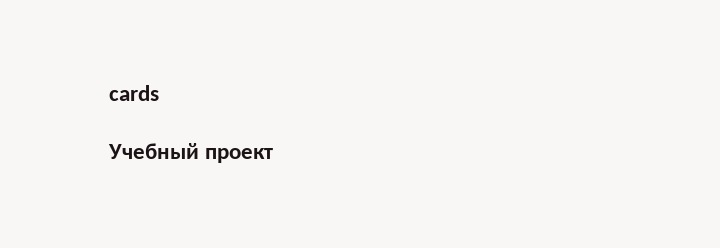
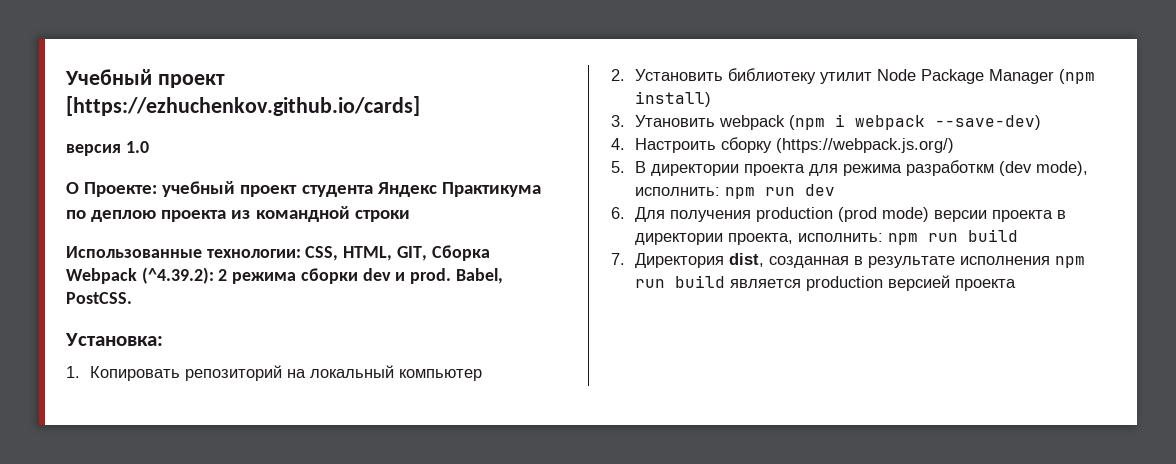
[109,85,159,101] cards // -> (65, 77) none
(274, 155) none -> [66,96,420,116] [66,141,149,156] [66,181,541,197] [66,206,410,222] [66,245,490,261] [66,267,503,284] [66,292,132,304] [65,333,163,346] [66,365,483,381] [611,68,1096,84] [635,91,712,107] [611,114,1042,130] [611,137,955,153] [611,160,1089,176] [635,184,836,199] [611,207,1067,222] [635,229,1019,245] [611,253,1086,268] [635,275,1017,291] [https://ezhuchenkov.github.io/cards] // версия 1.0 // О Проекте: учебный проект студента Яндекс Практикума по деплою проекта из командной строки // Использованные технологии: CSS, HTML, GIT, Сборка Webpack (^4.39.2): 2 режима сборки dev и prod. Babel, PostCSS. // Установка: // 1. Копировать репозиторий на локальный компьютер // 2. Установить библиотеку утилит Node Package Manager (npm install) // 3. Утановить webpack (npm i webpack --save-dev) // 4. Настроить сборку (https://webpack.js.org/) // 5. В директории проекта для режима разработкм (dev mode), исполнить: npm run dev // 6. Для получения production (prod mode) версии проекта в директории проекта, исполнить: npm run build // 7. Директория dist, созданная в результате исполнения npm run build является production версией проекта

